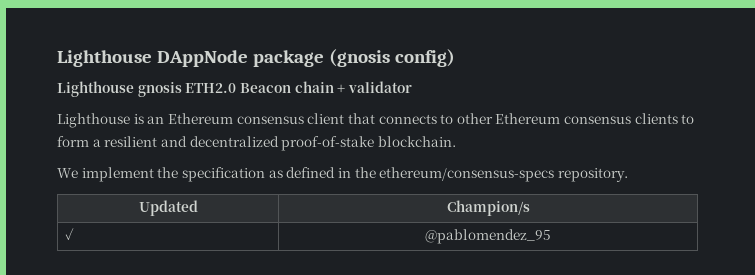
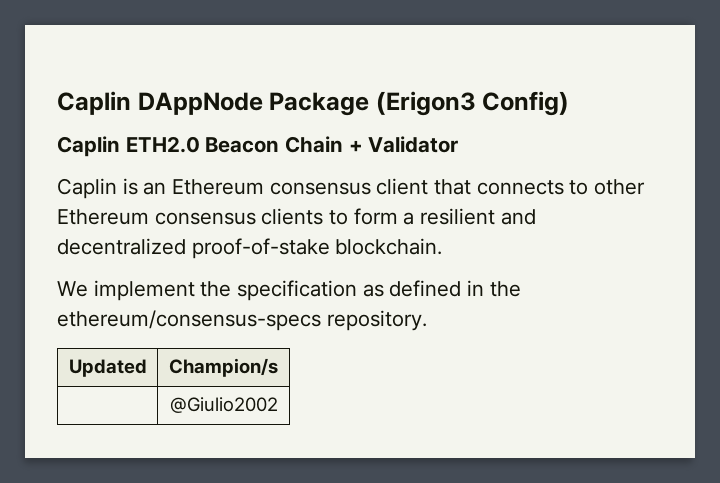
[57,49,455,67] [57,81,412,97] [57,113,130,128] Lighthouse DAppNode package (gnosis config) // Lighthouse gnosis ETH2.0 Beacon chain + validator // Lighthouse -> [57,91,570,116] [57,136,459,157] [57,178,117,199] Caplin DAppNode Package (Erigon3 Config) // Caplin ETH2.0 Beacon Chain + Validator // Caplin
[64,228,74,240] [425,229,551,244] ✓ | @pablomendez_95 -> [169,397,278,413] | @Giulio2002

